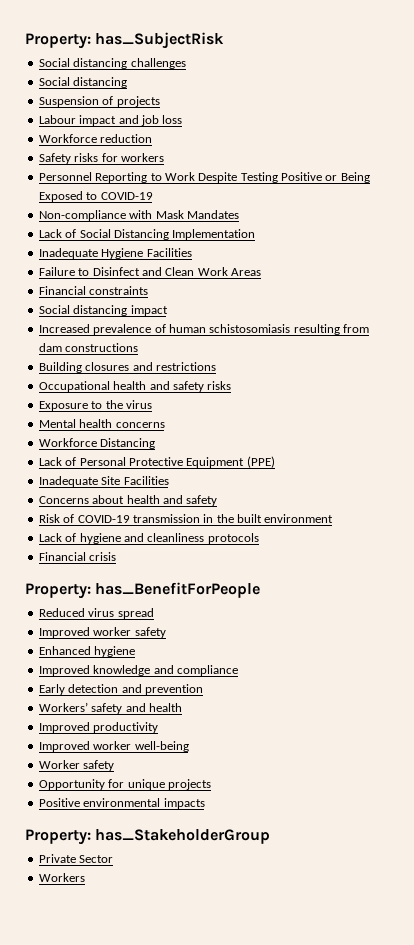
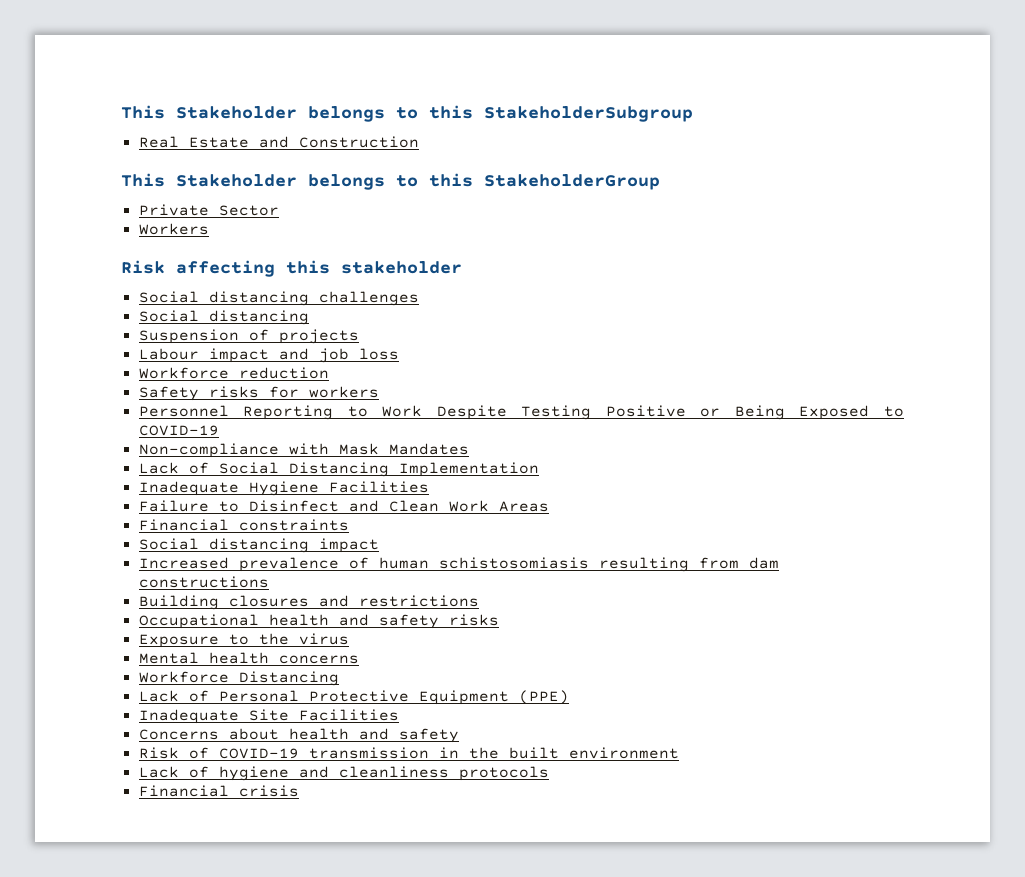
[25,32,225,49] Property: has_SubjectRisk -> [121,105,693,122] [138,136,419,148] [121,173,660,190] [138,204,279,216] [138,223,209,235] [121,260,462,277] This Stakeholder belongs to this StakeholderSubgroup // Real Estate and Construction // This Stakeholder belongs to this StakeholderGroup // Private Sector // Workers // Risk affecting this stakeholder
[25,582,261,599] [38,608,154,619] [38,627,166,638] [38,646,136,657] [38,665,238,676] [38,684,203,695] [38,702,182,714] [38,722,159,733] [38,741,189,752] [38,760,115,771] [38,779,211,790] [38,798,205,809] [25,829,271,845] [38,854,114,863] [38,873,85,882] // Property: has_BenefitForPeople // Reduced virus spread // Improved worker safety // Enhanced hygiene // Improved knowledge and compliance // Early detection and prevention // Workers’ safety and health // Improved productivity // Improved worker well-being // Worker safety // Opportunity for unique projects // Positive environmental impacts // Property: has_StakeholderGroup // Private Sector // Workers -> (299, 791) none

